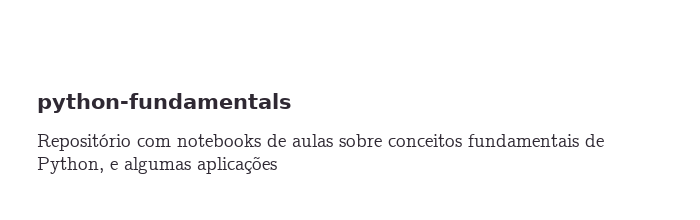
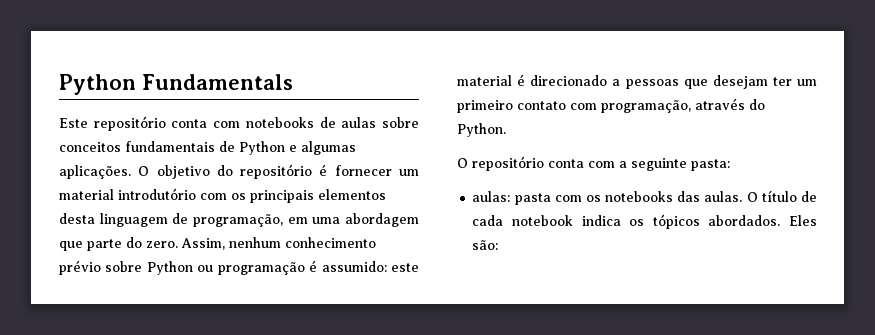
[37,93,292,113] [37,134,131,151] python-fundamentals // Repositório -> [59,74,293,95] [59,116,208,131] Python Fundamentals // Este repositório conta
[37,157,104,174] Python, -> [239,141,285,155] Python
[197,156,277,174] aplicações -> [59,164,419,179] [59,188,386,203] [59,213,419,227] [59,237,376,251] [59,260,419,275] [457,74,817,89] [457,98,765,113] [457,123,506,137] [457,156,730,171] [472,190,818,205] [472,214,817,229] [472,240,499,250] aplicações. O objetivo do repositório é fornecer um material introdutório com os principais elementos desta linguagem de programação, em uma abordagem que parte do zero. Assim, nenhum conhecimento prévio sobre Python ou programação é assumido: este material é direcionado a pessoas que desejam ter um primeiro contato com programação, através do Python. // O repositório conta com a seguinte pasta: // aulas: pasta com os notebooks das aulas. O título de cada notebook indica os tópicos abordados. Eles são:

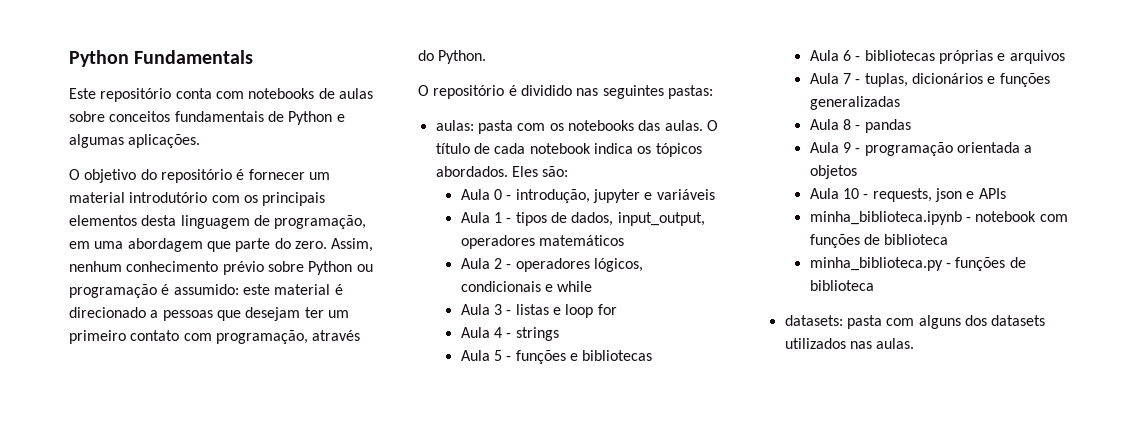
(131, 172) none -> (201, 141) //
[548,158,730,171] conta com a seguinte pasta: -> [508,85,713,99] é dividido nas seguintes pastas:
(499, 245) none -> [460,189,715,203] [460,212,705,226] [460,235,625,249] [460,258,644,272] [460,281,593,292] [460,304,617,318] [460,327,559,341] [460,350,653,364] [809,50,1065,64] [809,73,1050,87] [809,96,900,110] [809,119,911,133] [809,142,1033,156] [809,165,857,179] [809,188,1006,202] [809,211,1068,225] [809,234,949,248] [809,257,1026,271] [809,280,874,291] [784,315,1046,329] [784,338,915,349] // Aula 0 - introdução, jupyter e variáveis // Aula 1 - tipos de dados, input_output, operadores matemáticos // Aula 2 - operadores lógicos, condicionais e while // Aula 3 - listas e loop for // Aula 4 - strings // Aula 5 - funções e bibliotecas // Aula 6 - bibliotecas próprias e arquivos // Aula 7 - tuplas, dicionários e funções generalizadas // Aula 8 - pandas // Aula 9 - programação orientada a objetos // Aula 10 - requests, json e APIs // minha_biblioteca.ipynb - notebook com funções de biblioteca // minha_biblioteca.py - funções de biblioteca // datasets: pasta com alguns dos datasets utilizados nas aulas.

